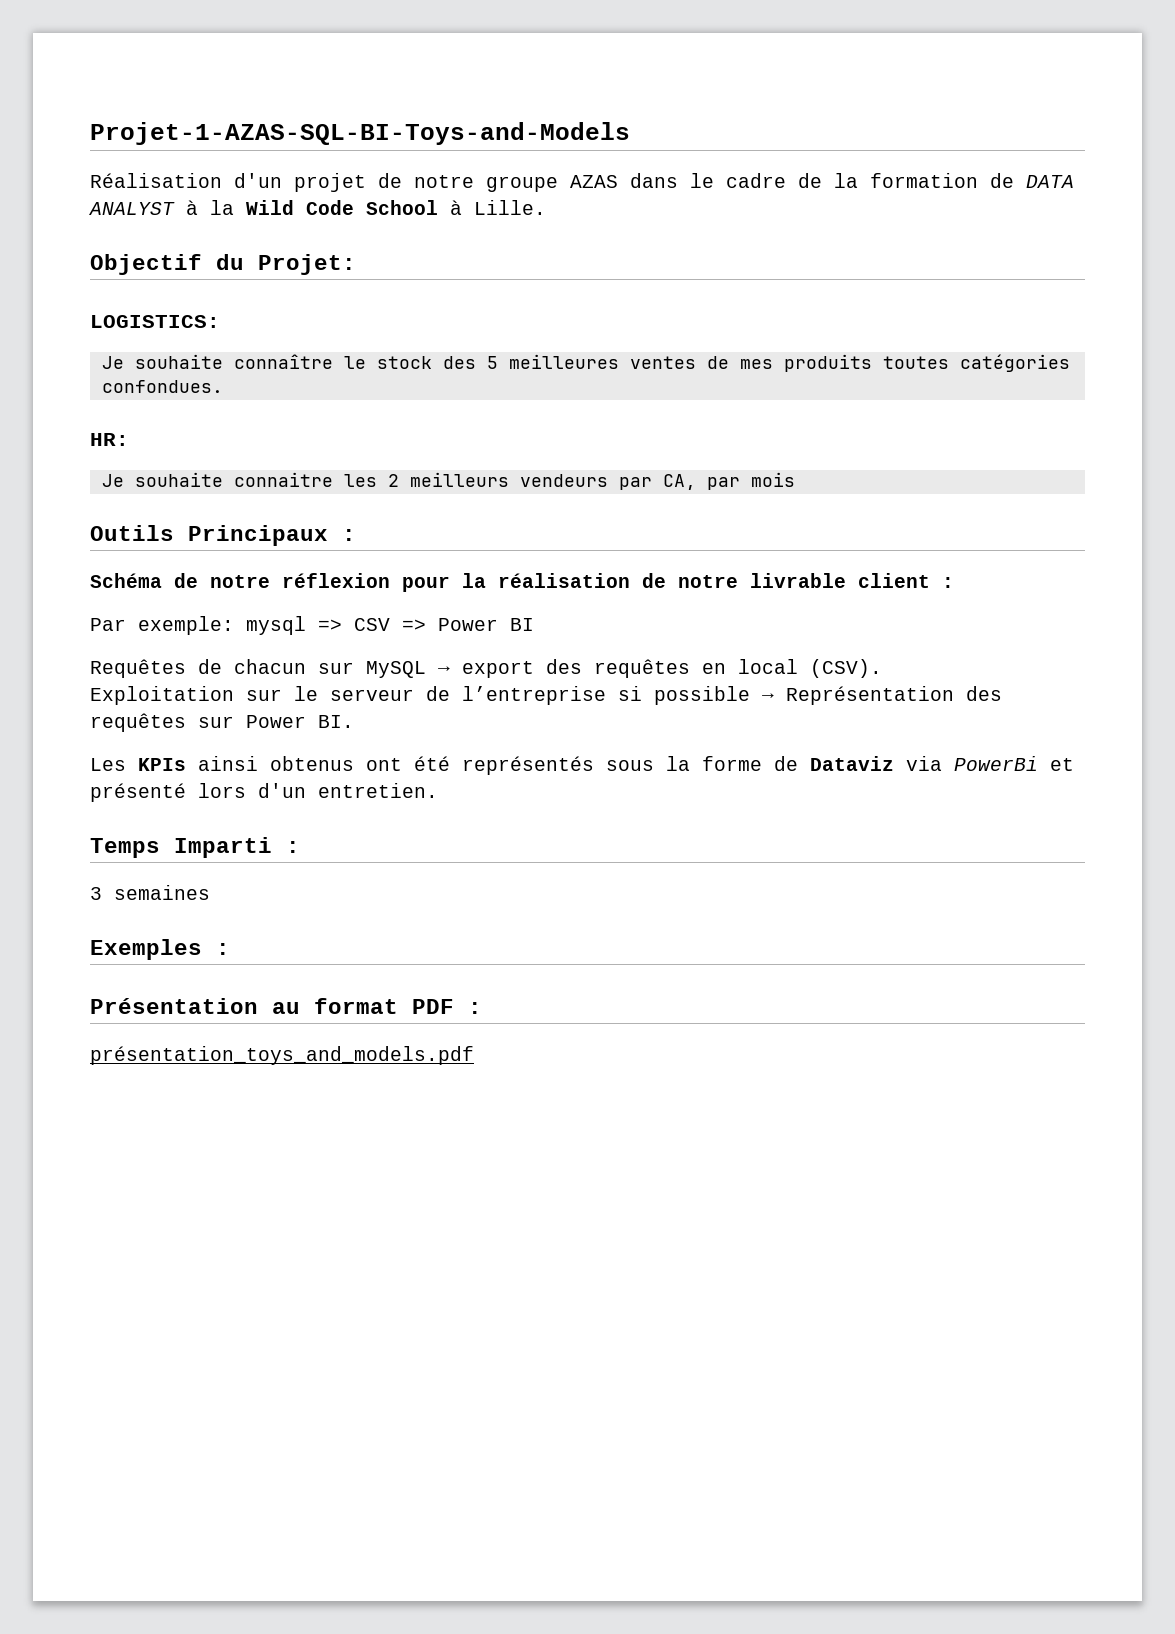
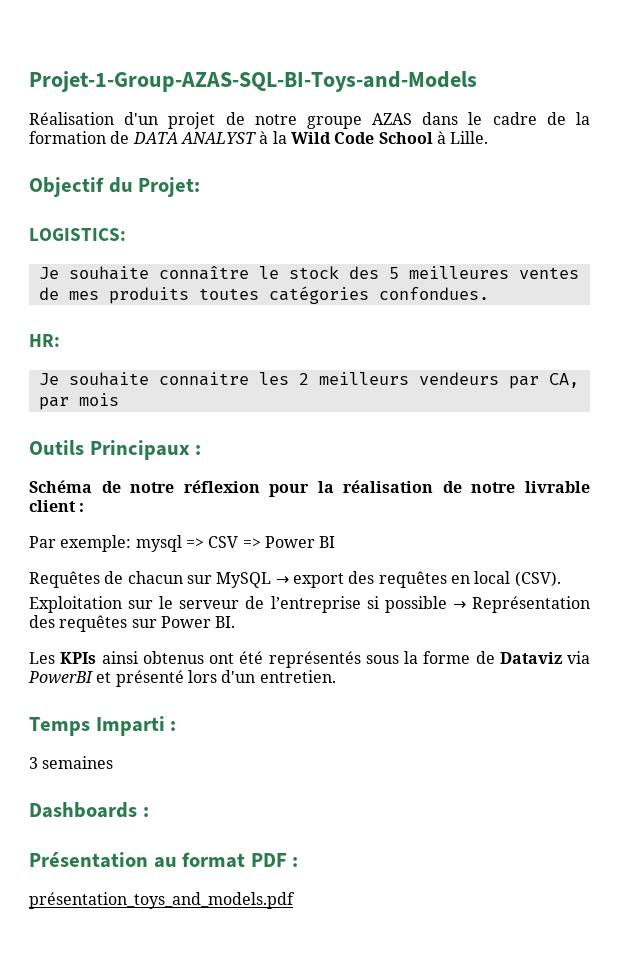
[90,122,630,145] Projet-1-AZAS-SQL-BI-Toys-and-Models -> [29,71,477,92] Projet-1-Group-AZAS-SQL-BI-Toys-and-Models
[954,756,1038,771] PowerBi -> [28,671,93,684] PowerBI
[90,939,202,960] Exemples -> [29,802,137,818] Dashboards

